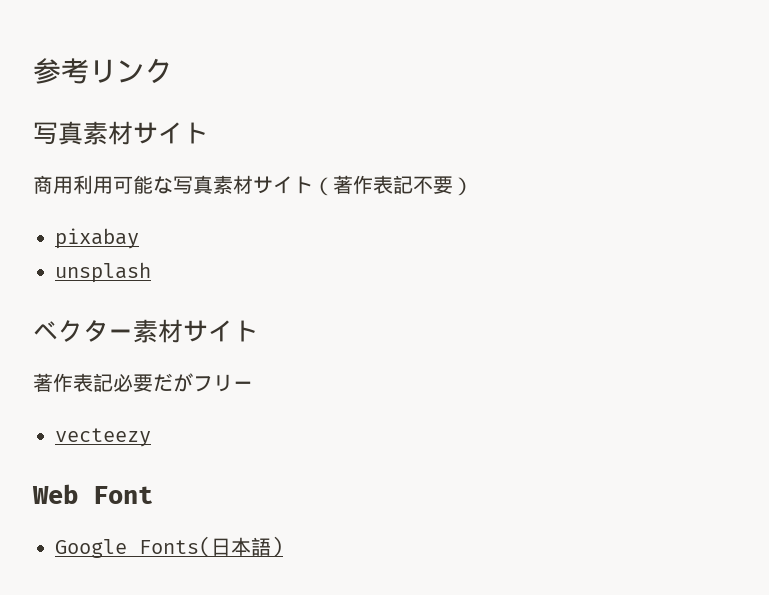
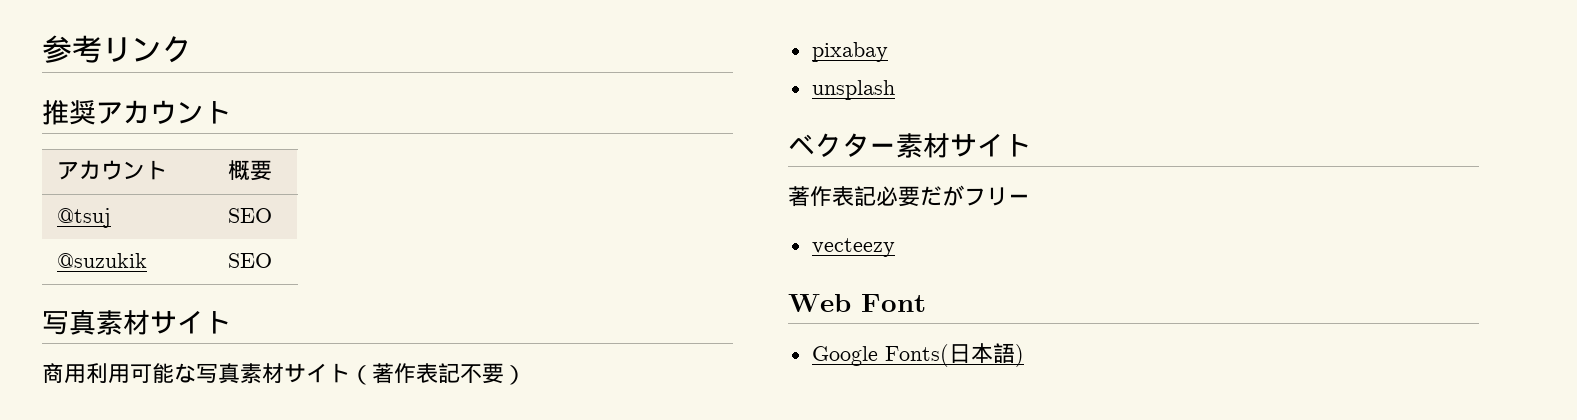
(173, 71) none -> [42,100,231,125] [57,160,168,180] [228,160,273,181] [57,208,112,228] [228,208,273,223] [57,253,148,268] [228,253,273,268] // 推奨アカウント // アカウント | 概要 // @tsuj | SEO // @suzukik | SEO

